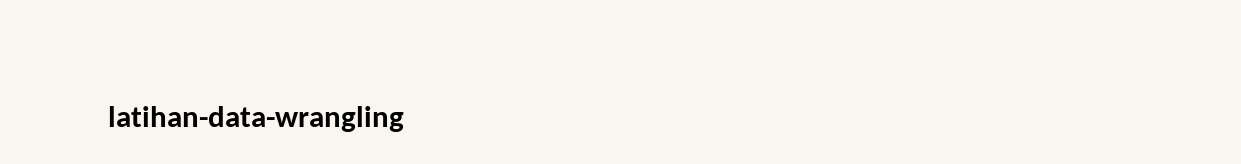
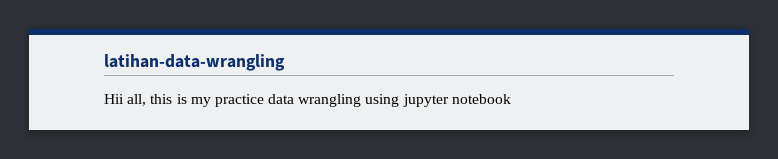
(404, 119) none -> [104,94,511,107] // Hii all, this is my practice data wrangling using jupyter notebook

